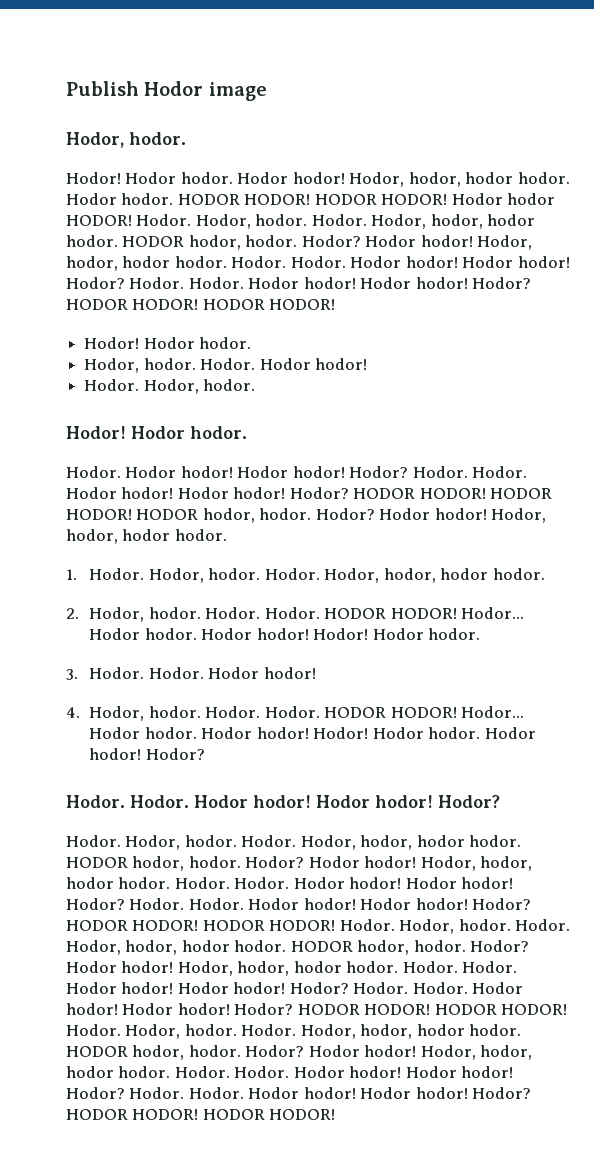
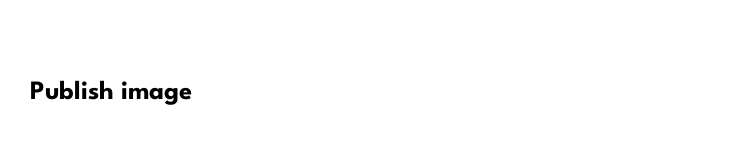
[144,81,204,96] Hodor -> (114, 90) none
[66,132,186,148] [66,172,570,187] [66,193,556,205] [66,214,536,229] [66,235,533,250] [66,256,570,271] [66,277,532,289] [66,299,336,310] [84,337,252,349] [84,358,367,373] [84,379,256,394] [66,426,247,439] [66,466,528,478] [66,487,553,499] [66,508,547,523] [66,529,227,544] [66,568,545,583] [66,607,525,622] [89,628,481,640] [66,667,316,680] [66,706,525,721] [89,727,536,739] [89,748,205,760] [66,795,500,808] [66,835,522,850] [66,856,533,871] [66,877,514,889] [66,898,532,910] [66,919,571,934] [66,940,530,955] [66,961,518,976] [66,982,524,994] [66,1003,568,1015] [66,1024,522,1039] [66,1045,533,1060] [66,1066,514,1078] [66,1087,532,1099] [66,1109,336,1120] // Hodor, hodor. // Hodor! Hodor hodor. Hodor hodor! Hodor, hodor, hodor hodor. Hodor hodor. HODOR HODOR! HODOR HODOR! Hodor hodor HODOR! Hodor. Hodor, hodor. Hodor. Hodor, hodor, hodor hodor. HODOR hodor, hodor. Hodor? Hodor hodor! Hodor, hodor, hodor hodor. Hodor. Hodor. Hodor hodor! Hodor hodor! Hodor? Hodor. Hodor. Hodor hodor! Hodor hodor! Hodor? HODOR HODOR! HODOR HODOR! // Hodor! Hodor hodor. // Hodor, hodor. Hodor. Hodor hodor! // Hodor. Hodor, hodor. // Hodor! Hodor hodor. // Hodor. Hodor hodor! Hodor hodor! Hodor? Hodor. Hodor. Hodor hodor! Hodor hodor! Hodor? HODOR HODOR! HODOR HODOR! HODOR hodor, hodor. Hodor? Hodor hodor! Hodor, hodor, hodor hodor. // 1. Hodor. Hodor, hodor. Hodor. Hodor, hodor, hodor hodor. // 2. Hodor, hodor. Hodor. Hodor. HODOR HODOR! Hodor... Hodor hodor. Hodor hodor! Hodor! Hodor hodor. // 3. Hodor. Hodor. Hodor hodor! // 4. Hodor, hodor. Hodor. Hodor. HODOR HODOR! Hodor... Hodor hodor. Hodor hodor! Hodor! Hodor hodor. Hodor hodor! Hodor? // Hodor. Hodor. Hodor hodor! Hodor hodor! Hodor? // Hodor. Hodor, hodor. Hodor. Hodor, hodor, hodor hodor. HODOR hodor, hodor. Hodor? Hodor hodor! Hodor, hodor, hodor hodor. Hodor. Hodor. Hodor hodor! Hodor hodor! Hodor? Hodor. Hodor. Hodor hodor! Hodor hodor! Hodor? HODOR HODOR! HODOR HODOR! Hodor. Hodor, hodor. Hodor. Hodor, hodor, hodor hodor. HODOR hodor, hodor. Hodor? Hodor hodor! Hodor, hodor, hodor hodor. Hodor. Hodor. Hodor hodor! Hodor hodor! Hodor? Hodor. Hodor. Hodor hodor! Hodor hodor! Hodor? HODOR HODOR! HODOR HODOR! Hodor. Hodor, hodor. Hodor. Hodor, hodor, hodor hodor. HODOR hodor, hodor. Hodor? Hodor hodor! Hodor, hodor, hodor hodor. Hodor. Hodor. Hodor hodor! Hodor hodor! Hodor? Hodor. Hodor. Hodor hodor! Hodor hodor! Hodor? HODOR HODOR! HODOR HODOR! -> (193, 93) none

